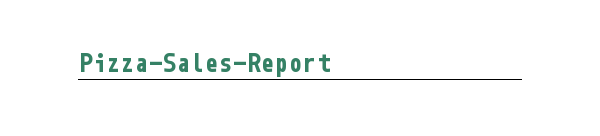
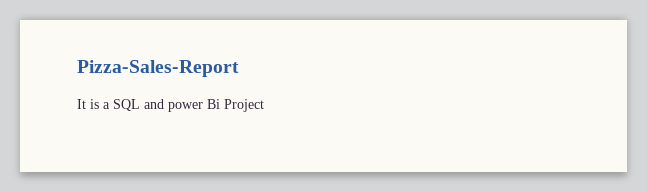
(330, 65) none -> [77,99,264,112] // It is a SQL and power Bi Project

